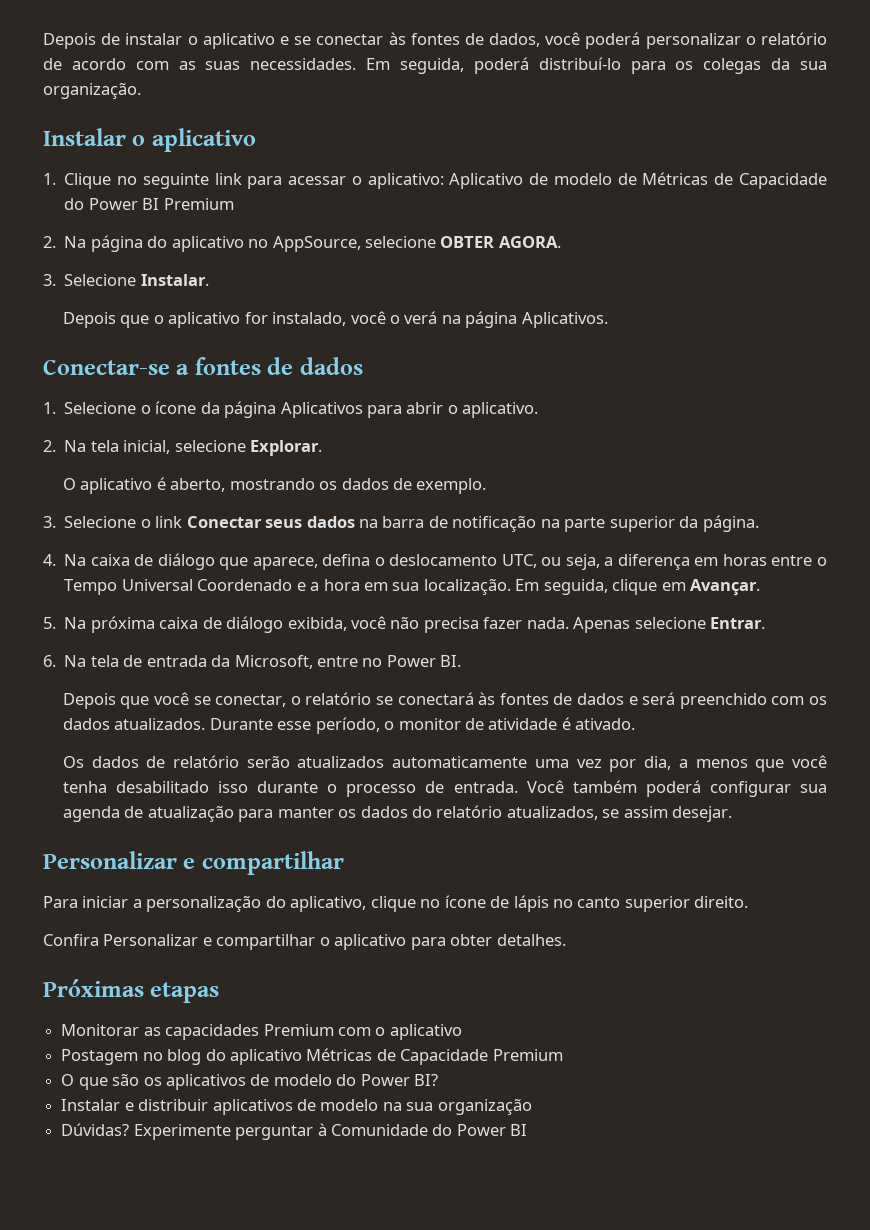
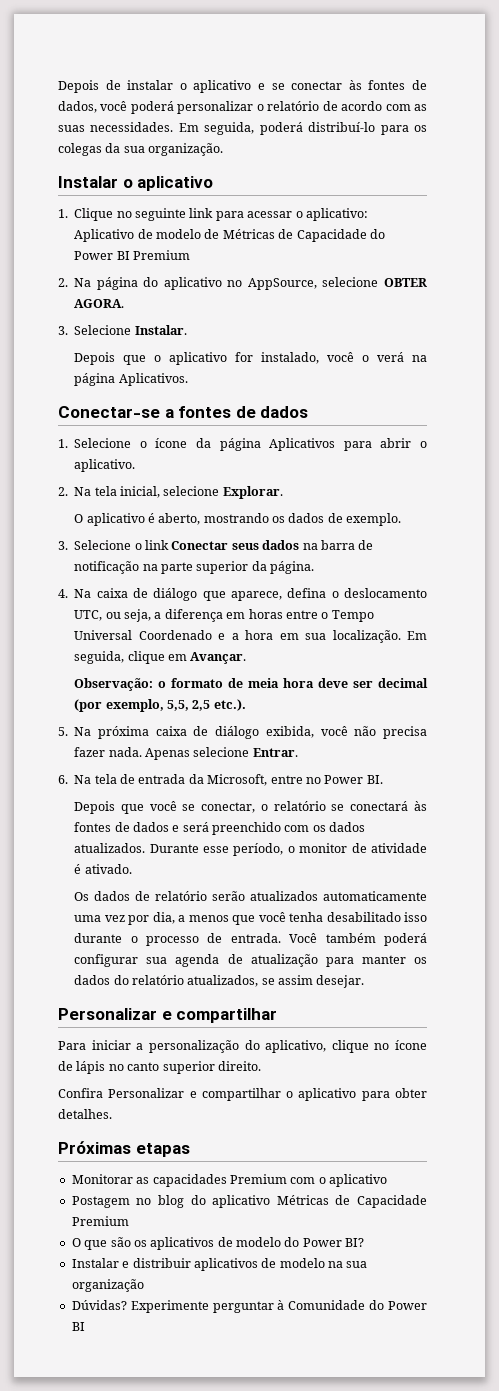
(761, 587) none -> [74,678,428,691] [74,699,246,712] // Observação: o formato de meia hora deve ser decimal (por exemplo, 5,5, 2,5 etc.).

